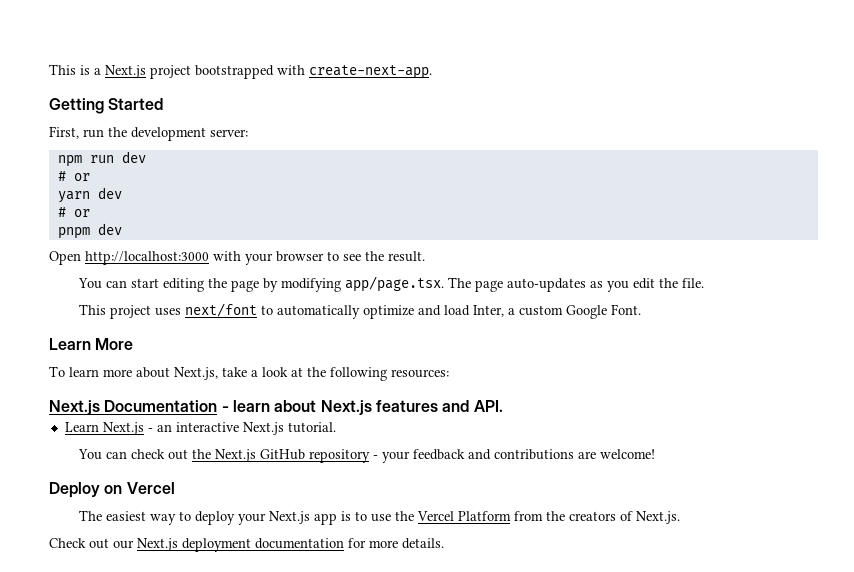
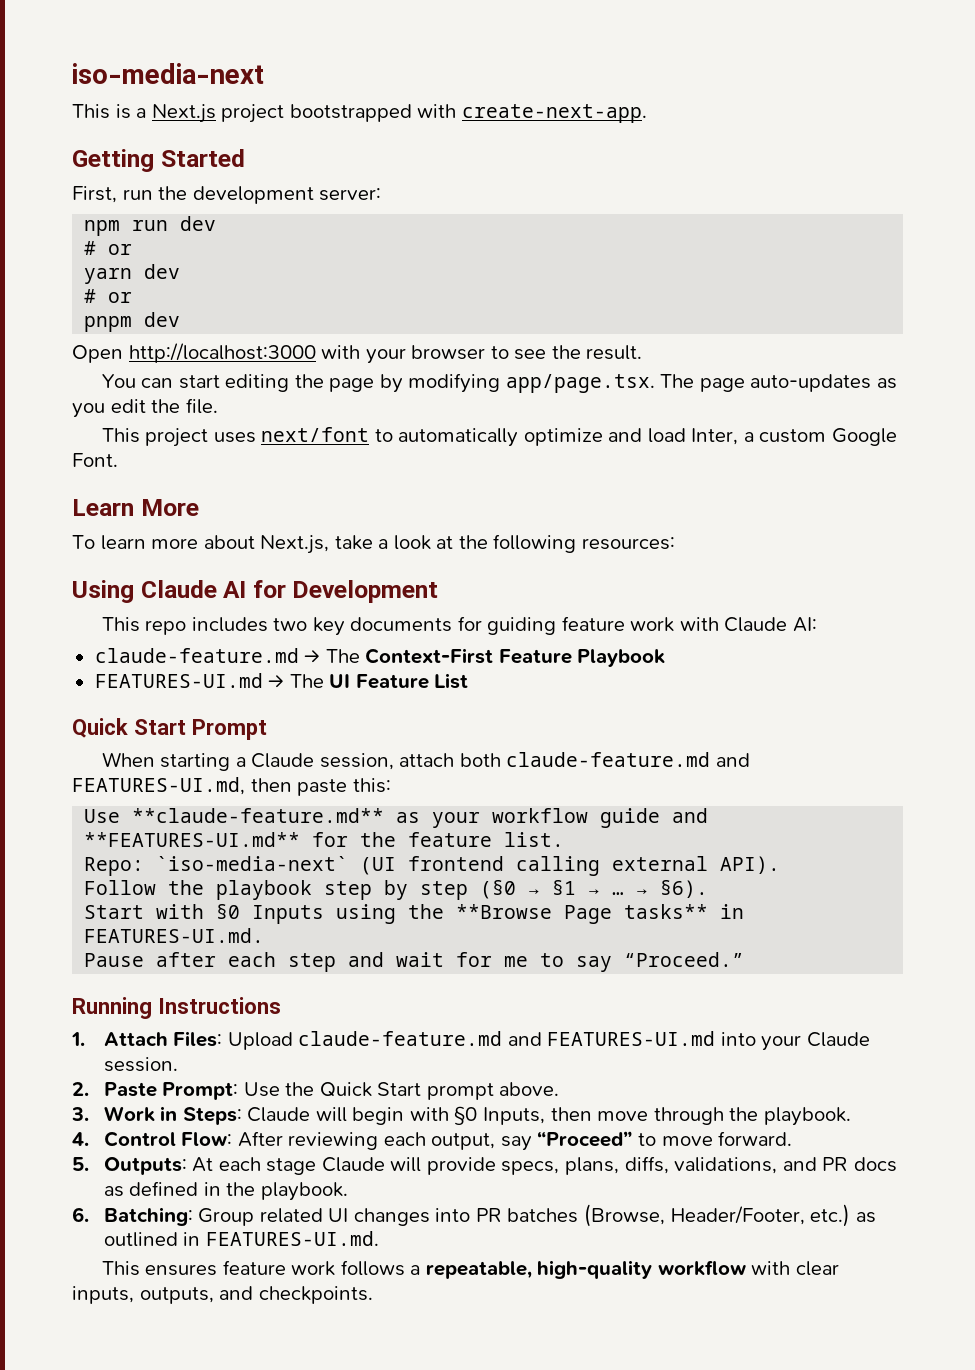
(49, 69) none -> [72,63,264,84] iso-media-next //
[49,400,503,415] [64,422,336,435] [77,449,655,463] [49,482,175,498] [78,510,680,525] [49,538,444,552] Next.js Documentation - learn about Next.js features and API. // Learn Next.js - an interactive Next.js tutorial. // You can check out the Next.js GitHub repository - your feedback and contributions are welcome! // Deploy on Vercel // The easiest way to deploy your Next.js app is to use the Vercel Platform from the creators of Next.js. // Check out our Next.js deployment documentation for more details. -> [72,580,439,603] [101,616,817,636] [94,648,666,667] [94,673,469,689] [72,718,267,740] [101,752,750,771] [72,777,391,796] [84,808,709,828] [84,832,565,847] [84,856,781,876] [84,880,709,900] [84,904,745,924] [84,928,265,943] [84,952,745,972] [72,997,281,1019] [71,1031,870,1051] [103,1057,178,1072] [72,1082,560,1100] [71,1106,851,1126] [72,1131,793,1151] [72,1156,897,1175] [103,1181,348,1201] [72,1204,876,1227] [103,1231,379,1247] [101,1260,839,1279] [72,1286,373,1304] Using Claude AI for Development // This repo includes two key documents for guiding feature work with Claude AI: // claude-feature.md → The Context-First Feature Playbook // FEATURES-UI.md → The UI Feature List // Quick Start Prompt // When starting a Claude session, attach both claude-feature.md and FEATURES-UI.md, then paste this: // Use **claude-feature.md** as your workflow guide and **FEATURES-UI.md** for the feature list. // Repo: `iso-media-next` (UI frontend calling external API). // Follow the playbook step by step (§0 → §1 → … → §6). // Start with §0 Inputs using the **Browse Page tasks** in FEATURES-UI.md. // Pause after each step and wait for me to say “Proceed.” // Running Instructions // 1. Attach Files: Upload claude-feature.md and FEATURES-UI.md into your Claude session. // 2. Paste Prompt: Use the Quick Start prompt above. // 3. Work in Steps: Claude will begin with §0 Inputs, then move through the playbook. // 4. Control Flow: After reviewing each output, say “Proceed” to move forward. // 5. Outputs: At each stage Claude will provide specs, plans, diffs, validations, and PR docs as defined in the playbook. // 6. Batching: Group related UI changes into PR batches (Browse, Header/Footer, etc.) as outlined in FEATURES-UI.md. // This ensures feature work follows a repeatable, high-quality workflow with clear inputs, outputs, and checkpoints.

